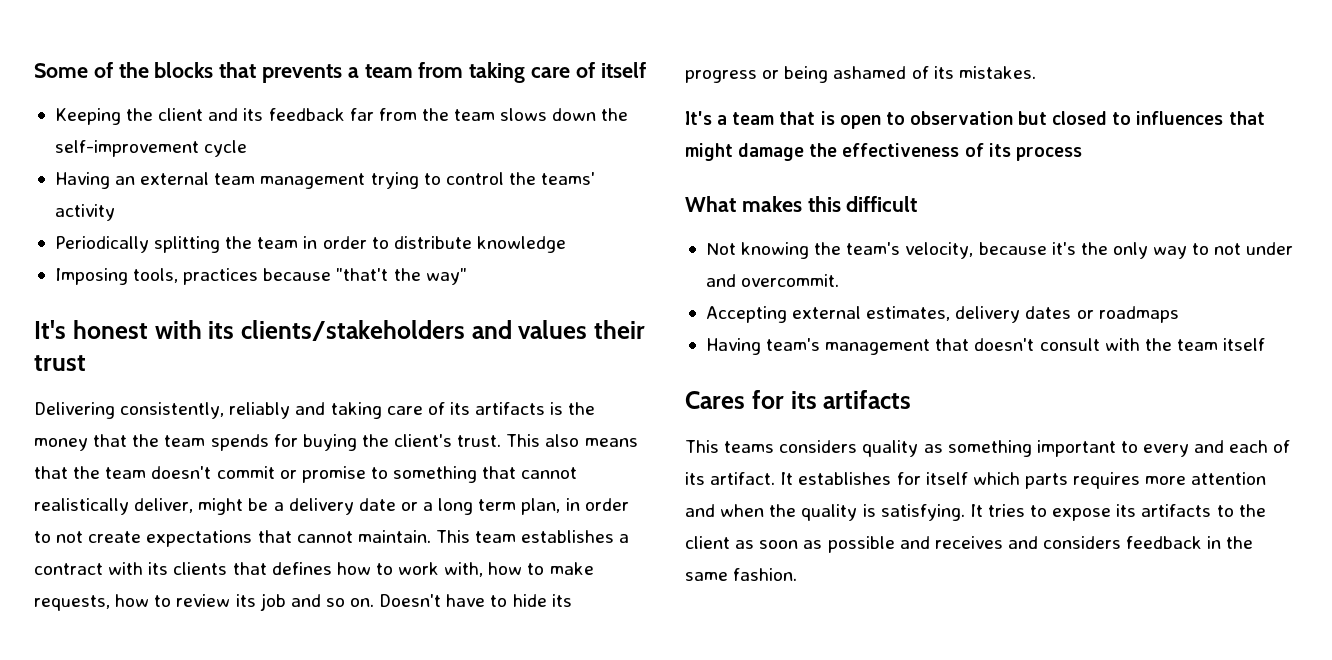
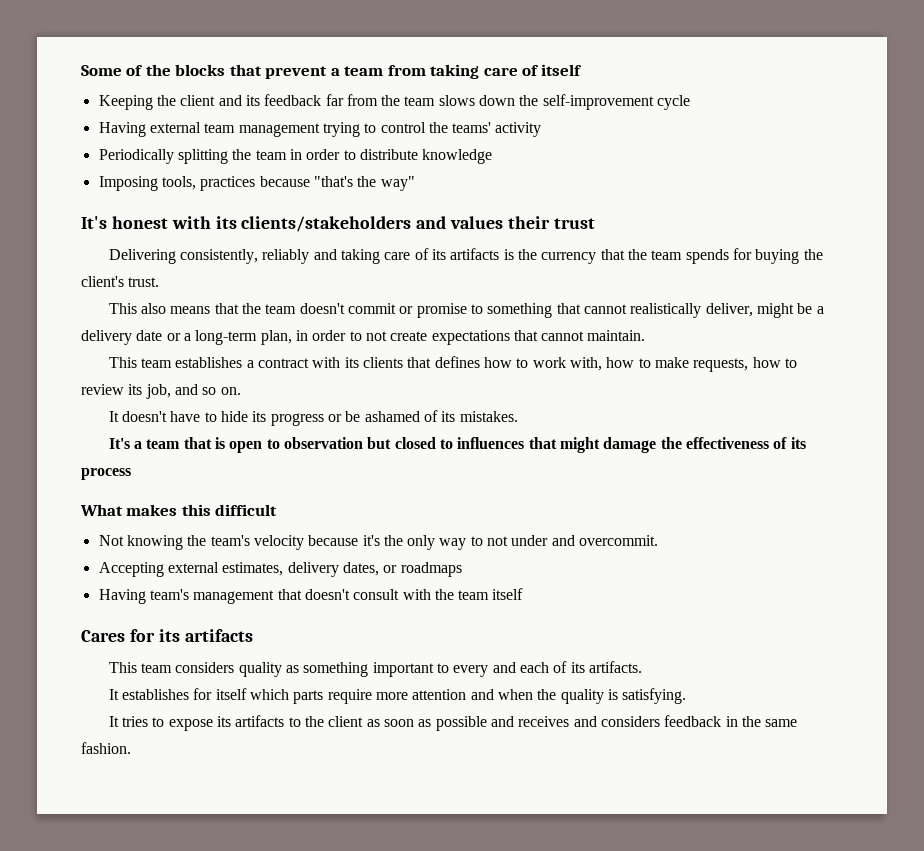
[262,64,343,83] prevents -> [265,66,328,79] prevent
[115,176,136,185] an -> (146, 129) none
[336,268,389,281] "that't -> [313,176,353,187] "that's
[34,438,88,451] money -> [541,252,597,264] currency
(502, 441) none -> (160, 282) //
[438,498,517,515] long term -> [195,330,258,345] long-term
(431, 536) none -> (646, 335) //
[259,593,286,611] job -> [145,384,171,399] job,
[379,594,442,607] Doesn't -> [108,411,168,422] // It doesn't
[784,66,829,83] being -> [345,411,361,422] be
[905,242,974,259] velocity, -> [253,535,304,550] velocity
[1025,306,1072,319] dates -> [342,562,379,576] dates,
[724,441,775,453] teams -> [141,663,173,673] team
[710,472,776,485] artifact. -> [589,661,643,673] artifacts. //
[1073,472,1141,489] requires -> [327,689,372,704] require
(965, 512) none -> (687, 696) //

